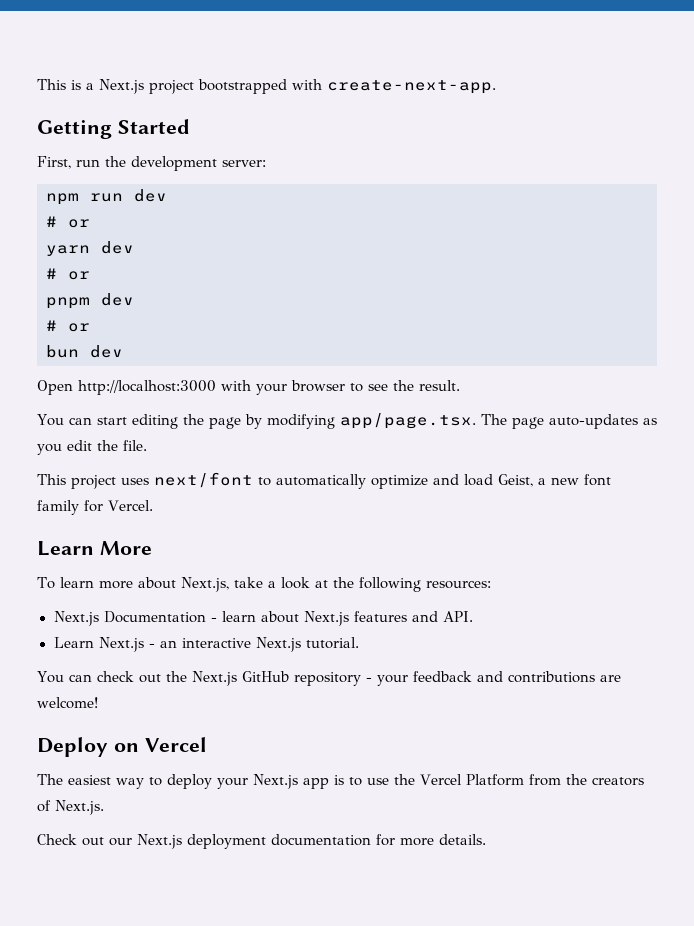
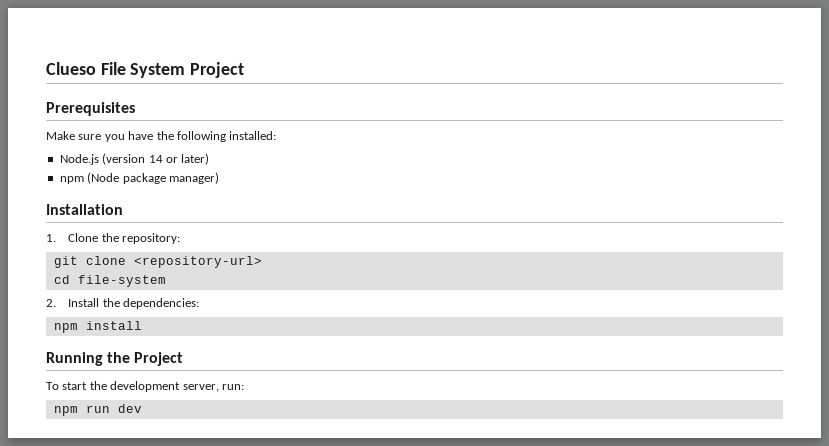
[37,79,496,94] [37,119,190,139] [37,156,266,171] [46,189,167,205] [46,216,90,228] [46,241,134,256] [46,268,90,280] [46,293,134,309] [46,320,90,332] [46,345,123,358] [37,380,460,395] [37,413,657,429] [37,440,147,455] [37,472,611,489] [37,500,153,515] [37,541,152,556] [37,577,491,592] [53,611,473,626] [53,637,359,652] [37,671,621,686] [37,697,98,709] [37,737,207,757] [37,774,644,789] [37,800,104,815] [37,834,486,849] This is a Next.js project bootstrapped with create-next-app. // Getting Started // First, run the development server: // npm run dev // # or // yarn dev // # or // pnpm dev // # or // bun dev // Open http://localhost:3000 with your browser to see the result. // You can start editing the page by modifying app/page.tsx. The page auto-updates as you edit the file. // This project uses next/font to automatically optimize and load Geist, a new font family for Vercel. // Learn More // To learn more about Next.js, take a look at the following resources: // Next.js Documentation - learn about Next.js features and API. // Learn Next.js - an interactive Next.js tutorial. // You can check out the Next.js GitHub repository - your feedback and contributions are welcome! // Deploy on Vercel // The easiest way to deploy your Next.js app is to use the Vercel Platform from the creators of Next.js. // Check out our Next.js deployment documentation for more details. -> [46,62,245,78] [46,102,135,116] [46,131,277,142] [59,153,210,165] [59,172,219,184] [46,204,123,215] [46,233,180,244] [53,256,262,268] [53,275,166,287] [46,298,199,309] [53,321,142,333] [46,352,184,366] [46,381,244,392] [53,404,142,416] Clueso File System Project // Prerequisites // Make sure you have the following installed: // Node.js (version 14 or later) // npm (Node package manager) // Installation // 1. Clone the repository: // git clone <repository-url> // cd file-system // 2. Install the dependencies: // npm install // Running the Project // To start the development server, run: // npm run dev

